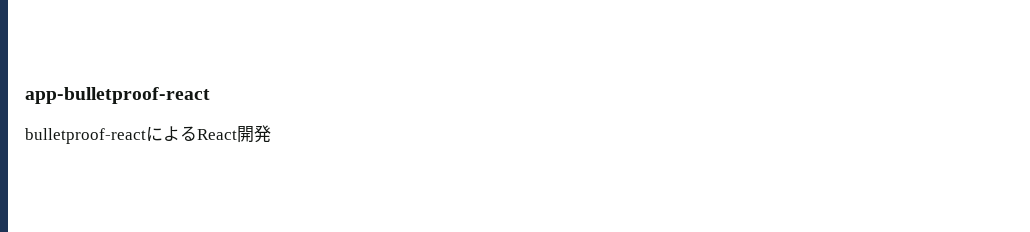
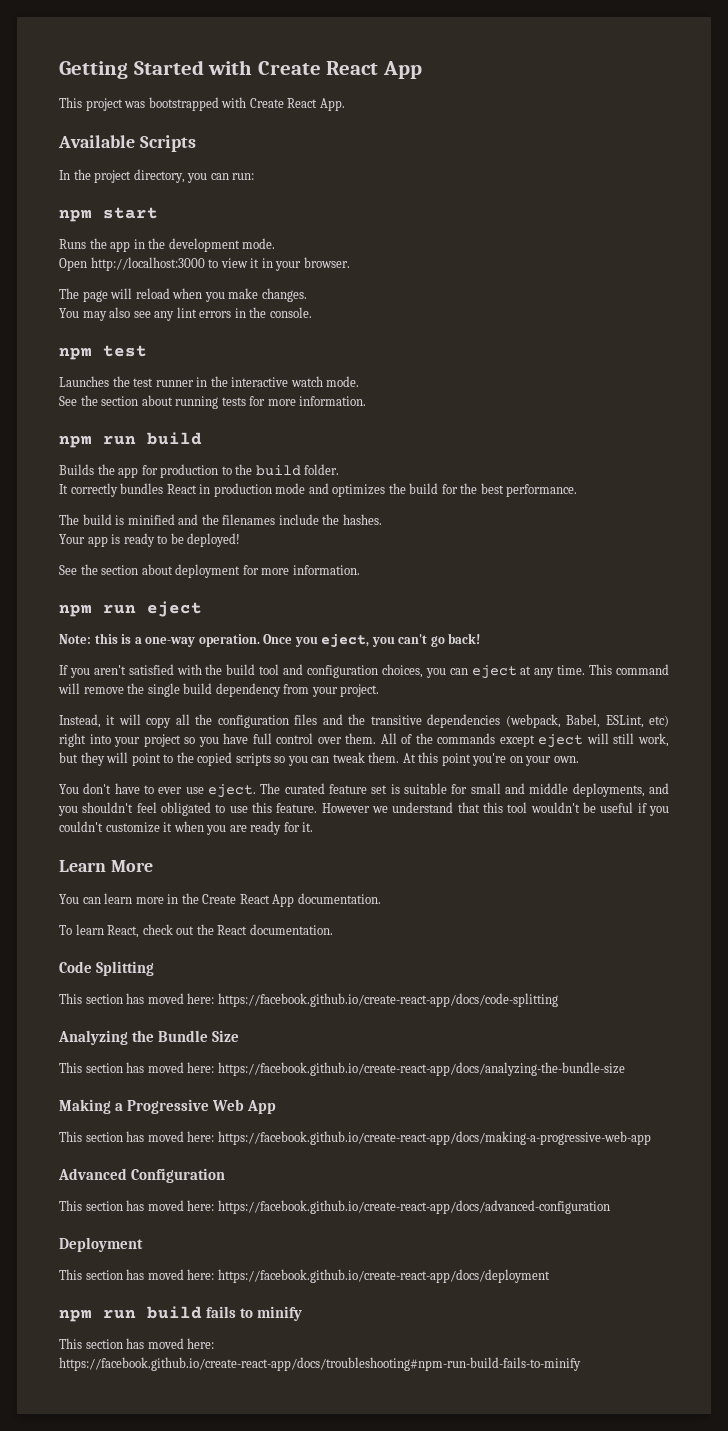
[25,87,210,104] [25,125,271,144] app-bulletproof-react // bulletproof-reactによるReact開発 -> [59,60,422,79] [59,97,345,111] [58,135,196,152] [59,169,255,183] [59,207,158,222] [59,238,276,252] [59,257,350,271] [59,288,307,302] [59,307,312,321] [59,345,147,360] [59,376,360,387] [59,395,367,409] [59,432,202,448] [59,464,340,478] [59,483,578,497] [59,514,382,525] [59,533,241,547] [59,564,360,578] [59,601,202,617] [59,633,481,648] [59,664,670,679] [58,683,380,697] [59,714,670,728] [59,733,669,748] [59,752,579,766] [59,783,669,798] [58,802,669,816] [59,821,314,835] [59,860,153,872] [59,893,381,907] [59,924,333,938] [59,961,155,976] [59,993,558,1007] [58,1030,240,1045] [59,1062,625,1076] [59,1099,277,1114] [59,1131,651,1145] [58,1168,226,1183] [59,1200,610,1214] [59,1237,143,1252] [59,1269,550,1283] [59,1306,303,1322] [59,1338,215,1349] [59,1357,581,1371] Getting Started with Create React App // This project was bootstrapped with Create React App. // Available Scripts // In the project directory, you can run: // npm start // Runs the app in the development mode. // Open http://localhost:3000 to view it in your browser. // The page will reload when you make changes. // You may also see any lint errors in the console. // npm test // Launches the test runner in the interactive watch mode. // See the section about running tests for more information. // npm run build // Builds the app for production to the build folder. // It correctly bundles React in production mode and optimizes the build for the best performance. // The build is minified and the filenames include the hashes. // Your app is ready to be deployed! // See the section about deployment for more information. // npm run eject // Note: this is a one-way operation. Once you eject, you can't go back! // If you aren't satisfied with the build tool and configuration choices, you can eject at any time. This command will remove the single build dependency from your project. // Instead, it will copy all the configuration files and the transitive dependencies (webpack, Babel, ESLint, etc) right into your project so you have full control over them. All of the commands except eject will still work, but they will point to the copied scripts so you can tweak them. At this point you're on your own. // You don't have to ever use eject. The curated feature set is suitable for small and middle deployments, and you shouldn't feel obligated to use this feature. However we understand that this tool wouldn't be useful if you couldn't customize it when you are ready for it. // Learn More // You can learn more in the Create React App documentation. // To learn React, check out the React documentation. // Code Splitting // This section has moved here: https://facebook.github.io/create-react-app/docs/code-splitting // Analyzing the Bundle Size // This section has moved here: https://facebook.github.io/create-react-app/docs/analyzing-the-bundle-size // Making a Progressive Web App // This section has moved here: https://facebook.github.io/create-react-app/docs/making-a-progressive-web-app // Advanced Configuration // This section has moved here: https://facebook.github.io/create-react-app/docs/advanced-configuration // Deployment // This section has moved here: https://facebook.github.io/create-react-app/docs/deployment // npm run build fails to minify // This section has moved here: https://facebook.github.io/create-react-app/docs/troubleshooting#npm-run-build-fails-to-minify

